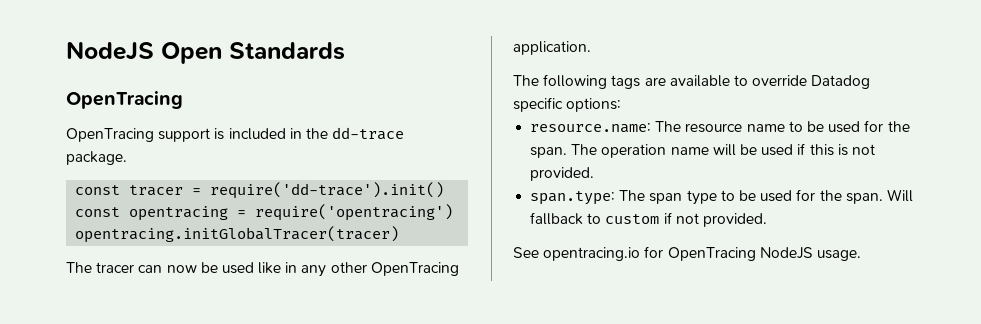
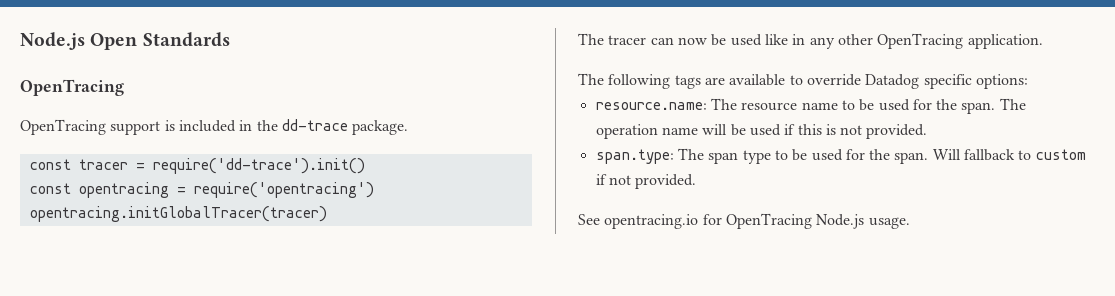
[66,41,154,61] NodeJS -> [20,32,85,50] Node.js
[759,247,813,259] NodeJS -> [816,214,865,229] Node.js

